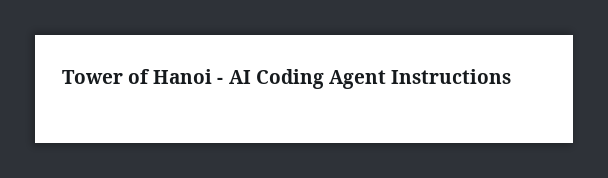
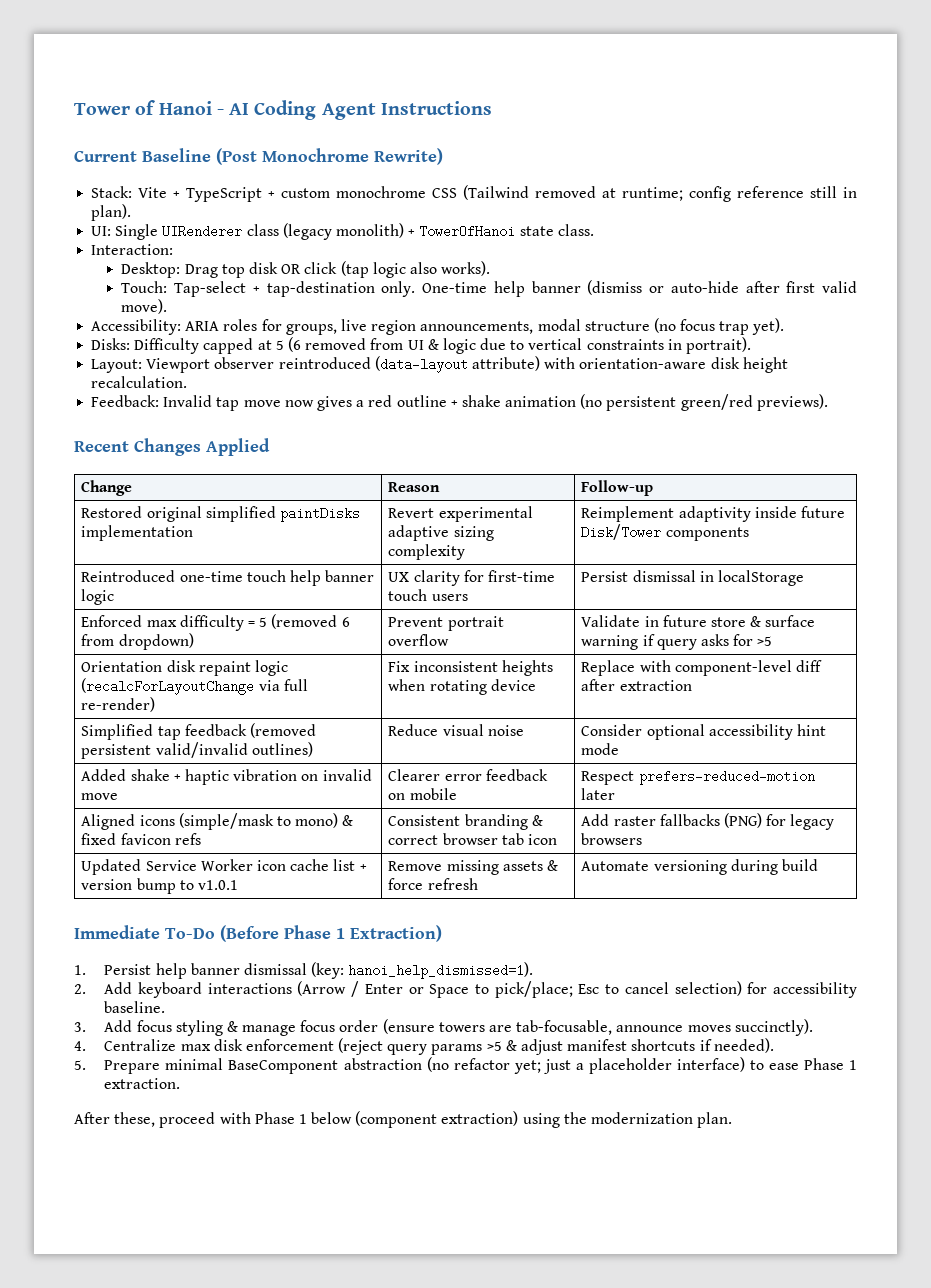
(511, 76) none -> [74,148,443,165] [91,185,857,202] [91,204,132,221] [91,223,594,240] [91,244,174,255] [121,261,491,278] [121,280,857,297] [121,299,168,314] [91,318,785,335] [91,337,752,354] [91,356,788,373] [91,376,188,388] [91,394,828,411] [74,438,270,456] [81,480,133,496] [388,482,441,492] [581,480,654,496] [81,506,361,522] [81,525,194,541] [388,506,533,522] [388,525,494,541] [388,544,466,560] [581,506,846,522] [581,524,749,541] [81,570,375,586] [81,589,115,605] [388,570,556,586] [388,589,468,601] [581,570,805,586] [81,614,350,631] [81,633,194,650] [388,616,504,631] [388,634,450,646] [581,615,816,627] [581,634,773,650] [81,660,289,676] [81,678,308,695] [81,697,156,712] [388,660,553,676] [388,679,536,695] [581,660,823,676] [581,679,692,691] [81,723,317,740] [81,742,313,759] [388,724,524,736] [581,724,827,740] [581,743,620,755] [81,769,372,785] [81,793,119,800] [388,769,548,781] [388,788,457,800] [581,770,815,785] [581,788,616,800] [81,813,354,830] [81,833,201,845] [388,814,543,830] [388,833,558,845] [581,813,835,830] [581,833,643,845] [81,859,367,875] [81,878,239,894] [388,860,559,875] [388,878,478,890] [581,859,819,875] [74,925,442,942] [74,962,534,979] [74,981,858,998] [104,1001,166,1013] [74,1019,813,1036] [74,1038,774,1055] [74,1057,858,1074] [104,1078,181,1089] [74,1111,733,1128] // Current Baseline (Post Monochrome Rewrite) // Stack: Vite + TypeScript + custom monochrome CSS (Tailwind removed at runtime; config reference still in plan). // UI: Single UIRenderer class (legacy monolith) + TowerOfHanoi state class. // Interaction: // Desktop: Drag top disk OR click (tap logic also works). // Touch: Tap-select + tap-destination only. One-time help banner (dismiss or auto-hide after first valid move). // Accessibility: ARIA roles for groups, live region announcements, modal structure (no focus trap yet). // Disks: Difficulty capped at 5 (6 removed from UI & logic due to vertical constraints in portrait). // Layout: Viewport observer reintroduced (data-layout attribute) with orientation-aware disk height recalculation. // Feedback: Invalid tap move now gives a red outline + shake animation (no persistent green/red previews). // Recent Changes Applied // Change | Reason | Follow‑up // Restored original simplified paintDisks implementation | Revert experimental adaptive sizing complexity | Reimplement adaptivity inside future Disk/Tower components // Reintroduced one‑time touch help banner logic | UX clarity for first-time touch users | Persist dismissal in localStorage // Enforced max difficulty = 5 (removed 6 from dropdown) | Prevent portrait overflow | Validate in future store & surface warning if query asks for >5 // Orientation disk repaint logic (recalcForLayoutChange via full re-render) | Fix inconsistent heights when rotating device | Replace with component-level diff after extraction // Simplified tap feedback (removed persistent valid/invalid outlines) | Reduce visual noise | Consider optional accessibility hint mode // Added shake + haptic vibration on invalid move | Clearer error feedback on mobile | Respect prefers-reduced-motion later // Aligned icons (simple/mask to mono) & fixed favicon refs | Consistent branding & correct browser tab icon | Add raster fallbacks (PNG) for legacy browsers // Updated Service Worker icon cache list + version bump to v1.0.1 | Remove missing assets & force refresh | Automate versioning during build // Immediate To‑Do (Before Phase 1 Extraction) // 1. Persist help banner dismissal (key: hanoi_help_dismissed=1). // 2. Add keyboard interactions (Arrow / Enter or Space to pick/place; Esc to cancel selection) for accessibility baseline. // 3. Add focus styling & manage focus order (ensure towers are tab-focusable, announce moves succinctly). // 4. Centralize max disk enforcement (reject query params >5 & adjust manifest shortcuts if needed). // 5. Prepare minimal BaseComponent abstraction (no refactor yet; just a placeholder interface) to ease Phase 1 extraction. // After these, proceed with Phase 1 below (component extraction) using the modernization plan.

